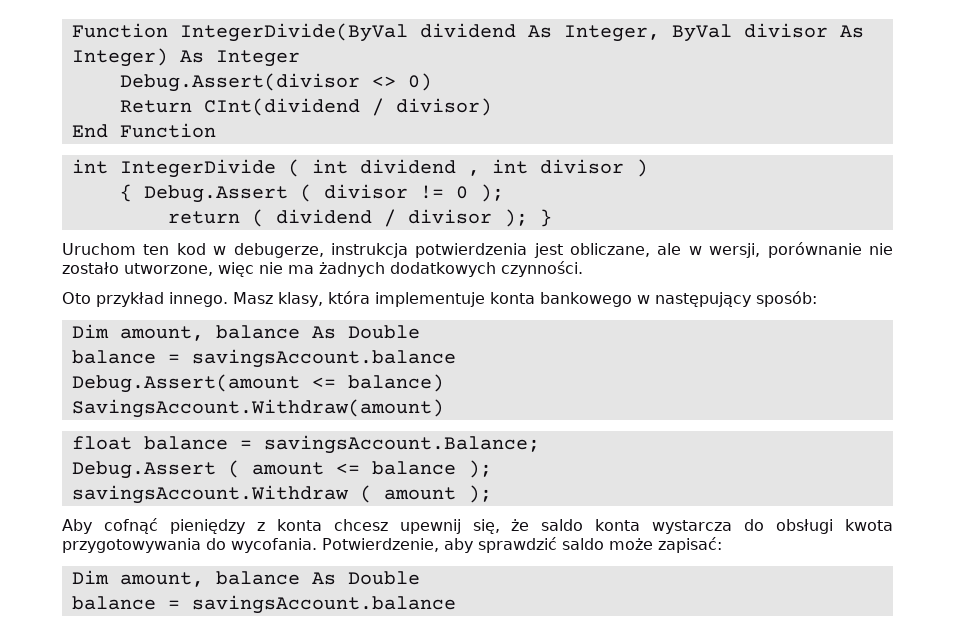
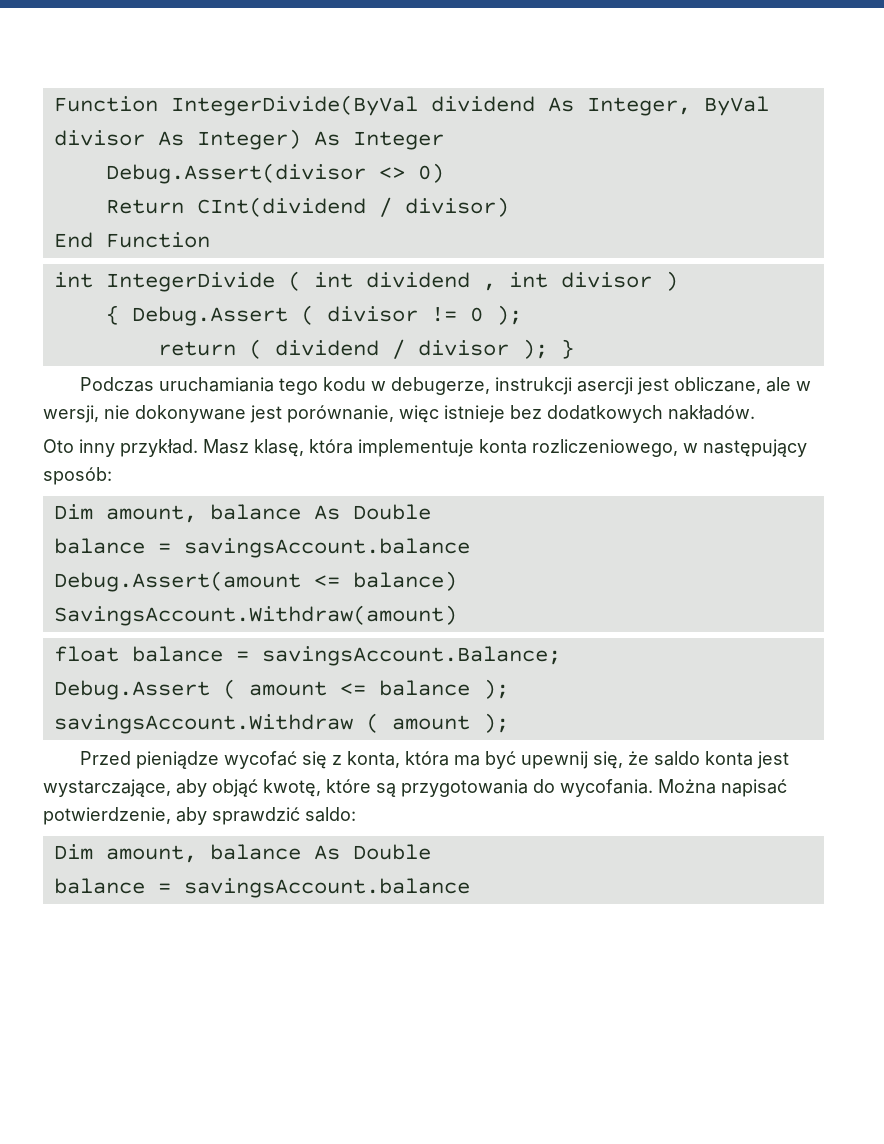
[62,243,528,258] Uruchom ten kod w debugerze, instrukcja potwierdzenia -> [79,377,633,395] Podczas uruchamiania tego kodu w debugerze, instrukcji asercji
[767,242,893,258] [62,261,583,277] [62,292,323,307] porównanie nie zostało utworzone, więc nie ma żadnych dodatkowych czynności. // Oto przykład innego. Masz klasy, -> [104,405,755,423] [43,439,304,457] nie dokonywane jest porównanie, więc istnieje bez dodatkowych nakładów. // Oto inny przykład. Masz klasę,
[540,292,632,307] bankowego -> [532,439,678,457] rozliczeniowego,
[62,518,388,534] Aby cofnąć pieniędzy z konta chcesz -> [79,751,516,769] Przed pieniądze wycofać się z konta, która ma być
[652,519,894,534] [62,537,722,553] wystarcza do obsługi kwota przygotowywania do wycofania. Potwierdzenie, aby sprawdzić saldo może zapisać: -> [756,751,789,769] [43,779,787,797] [43,807,356,825] jest wystarczające, aby objąć kwotę, które są przygotowania do wycofania. Można napisać potwierdzenie, aby sprawdzić saldo:

